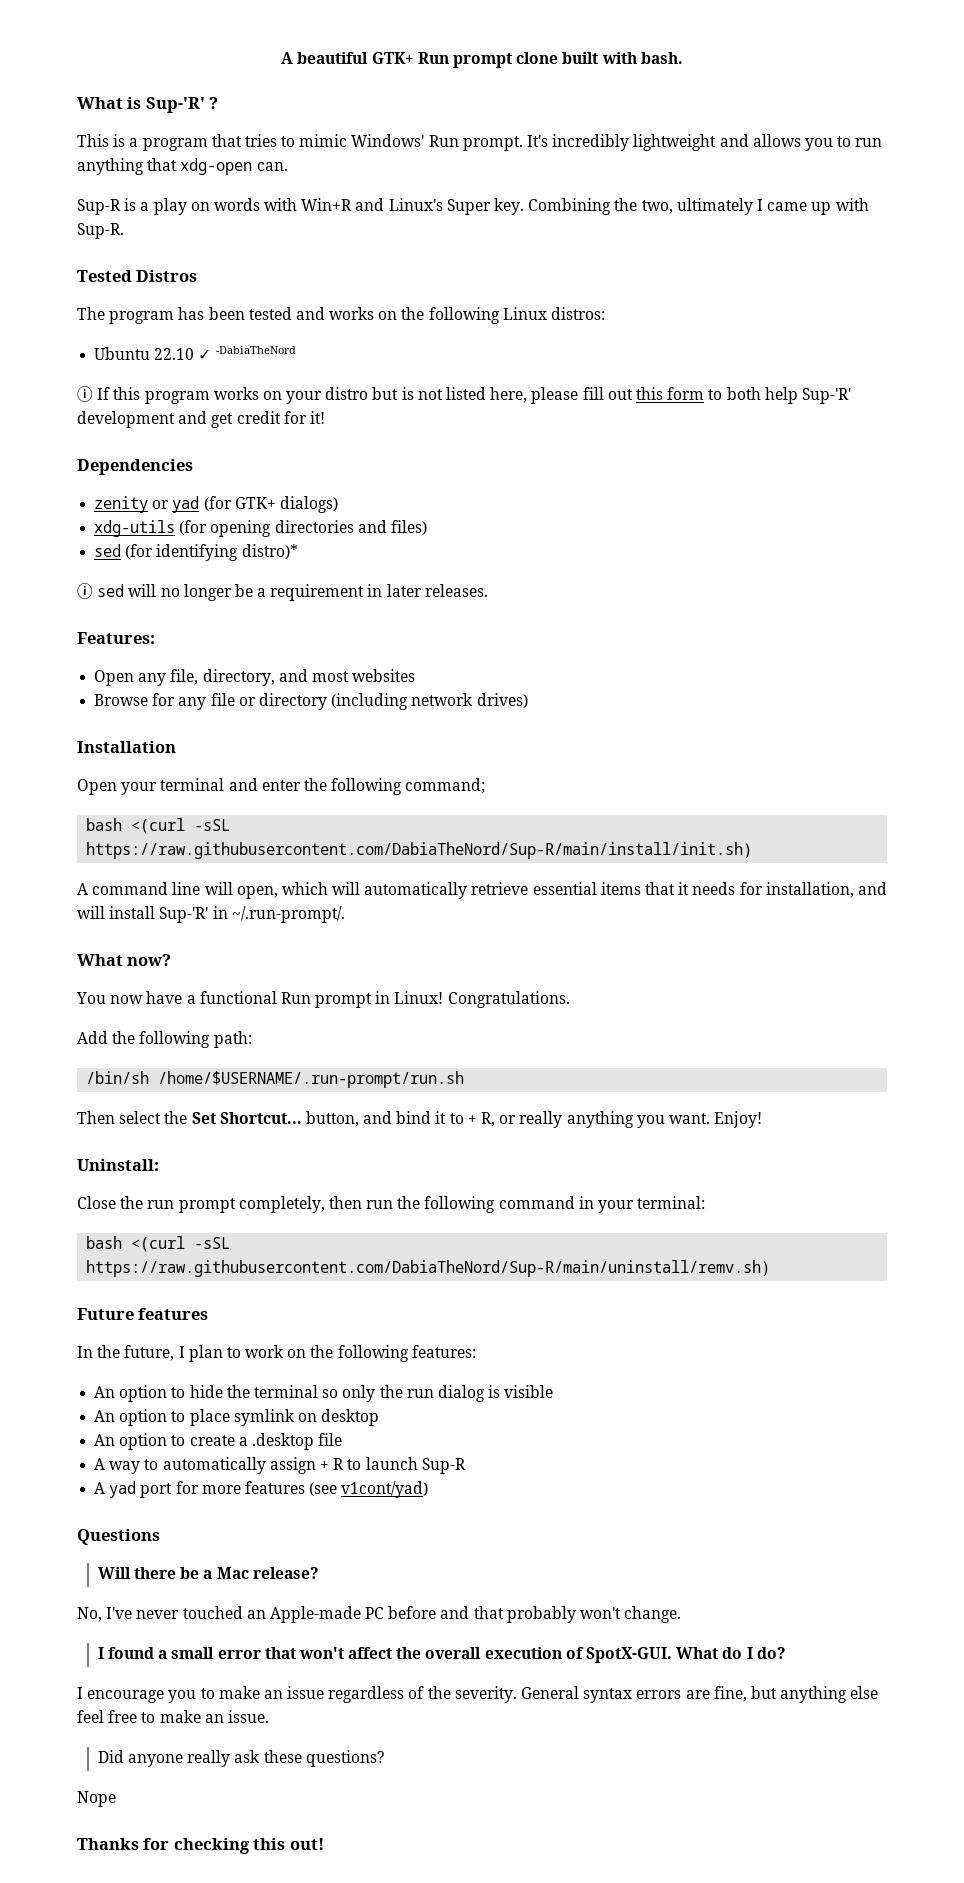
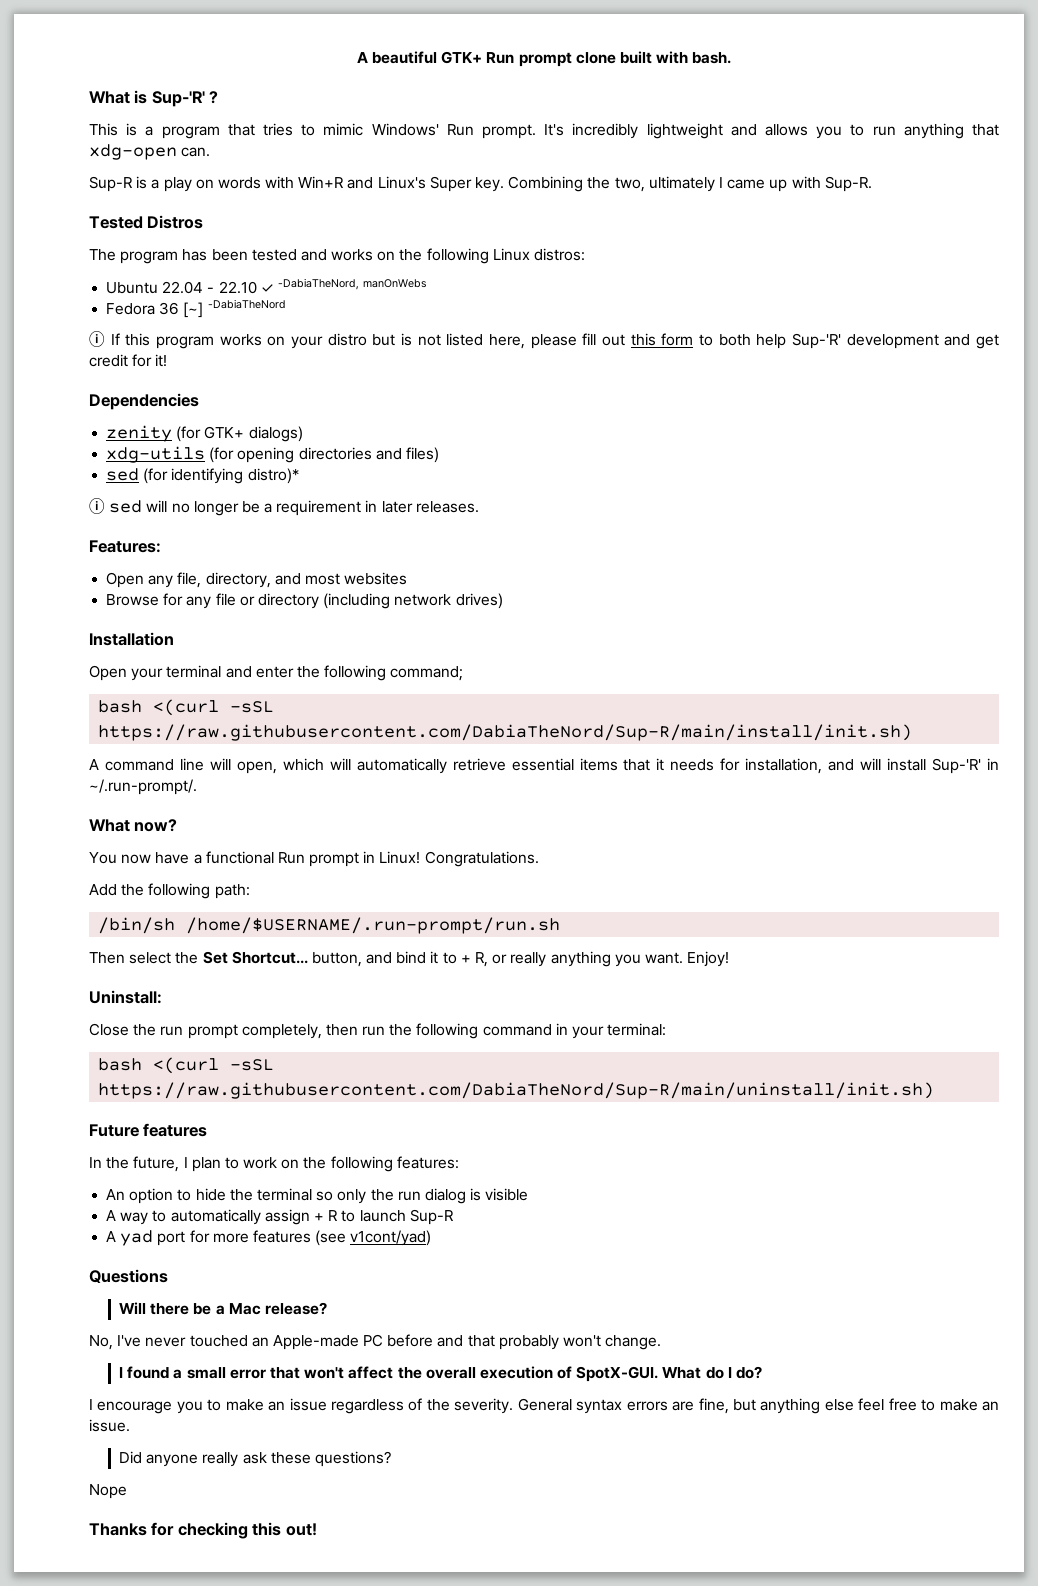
[154,348,212,360] 22.10 ✓ -> [162,278,427,294] [106,302,204,318] 22.04 - 22.10 ✓ -DabiaTheNord, manOnWebs // Fedora 36 [~]
[152,496,200,513] or yad -> (173, 433) none
[86,1260,771,1277] https://raw.githubusercontent.com/DabiaTheNord/Sup-R/main/uninstall/remv.sh) -> [98,1082,935,1099] https://raw.githubusercontent.com/DabiaTheNord/Sup-R/main/uninstall/init.sh)
[94,1409,380,1426] [94,1433,343,1450] // An option to place symlink on desktop // An option to create a .desktop file -> (529, 1194) none

